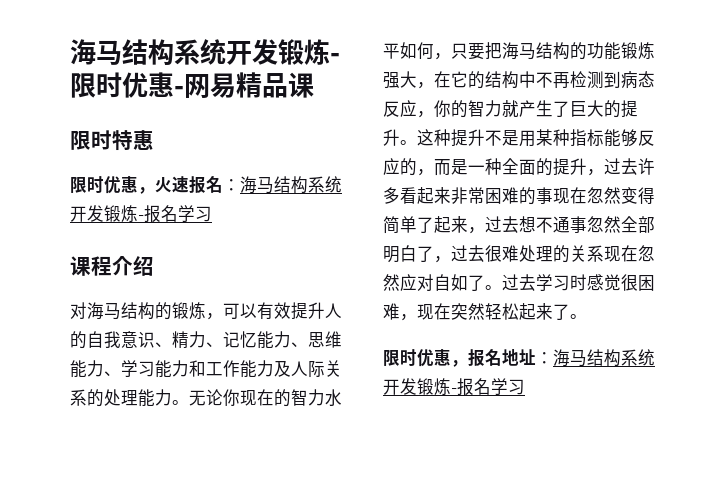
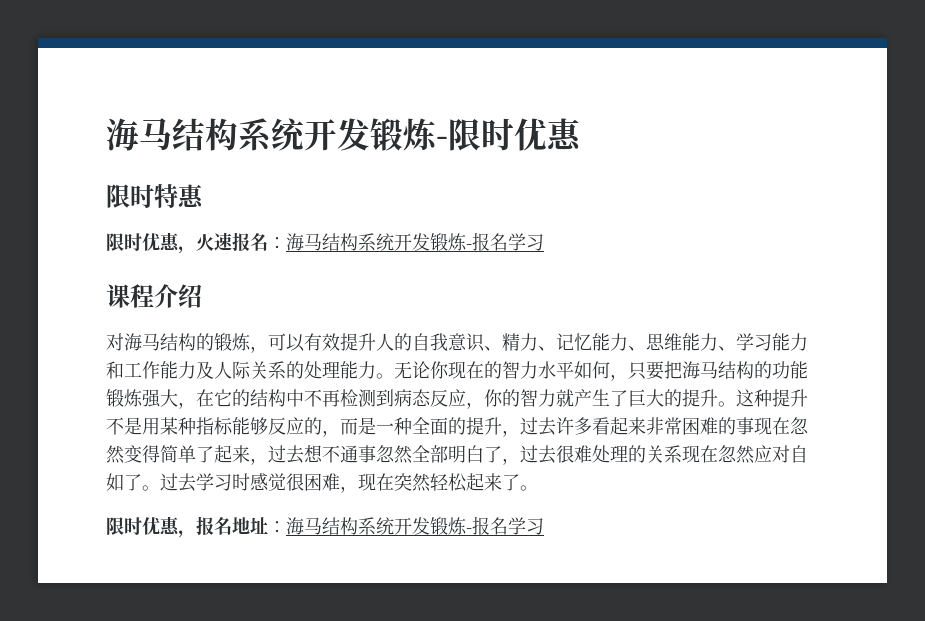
[174,72,314,98] -网易精品课 -> (583, 134) none

